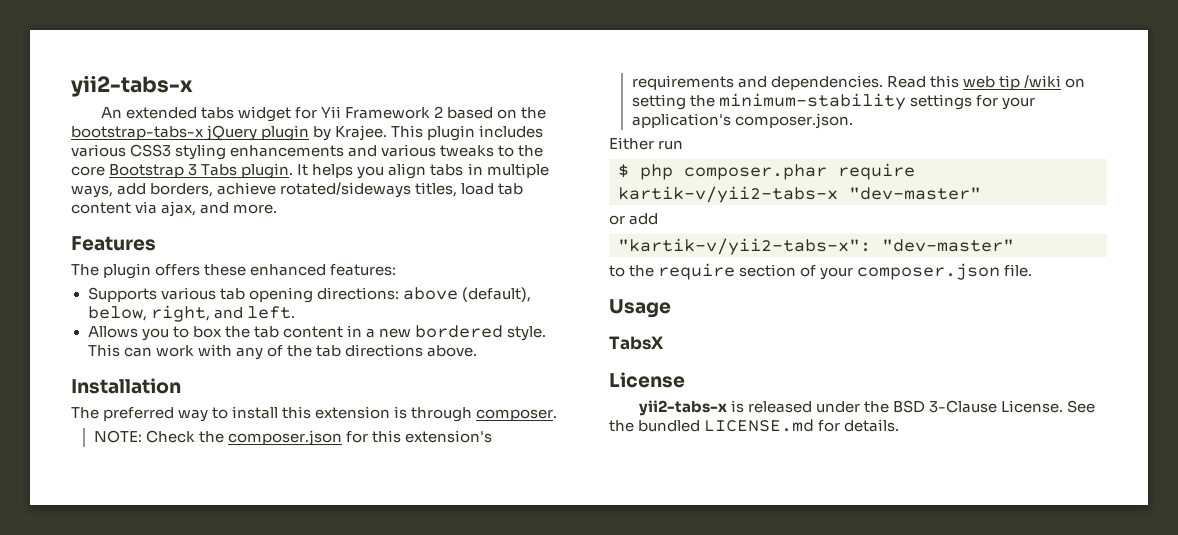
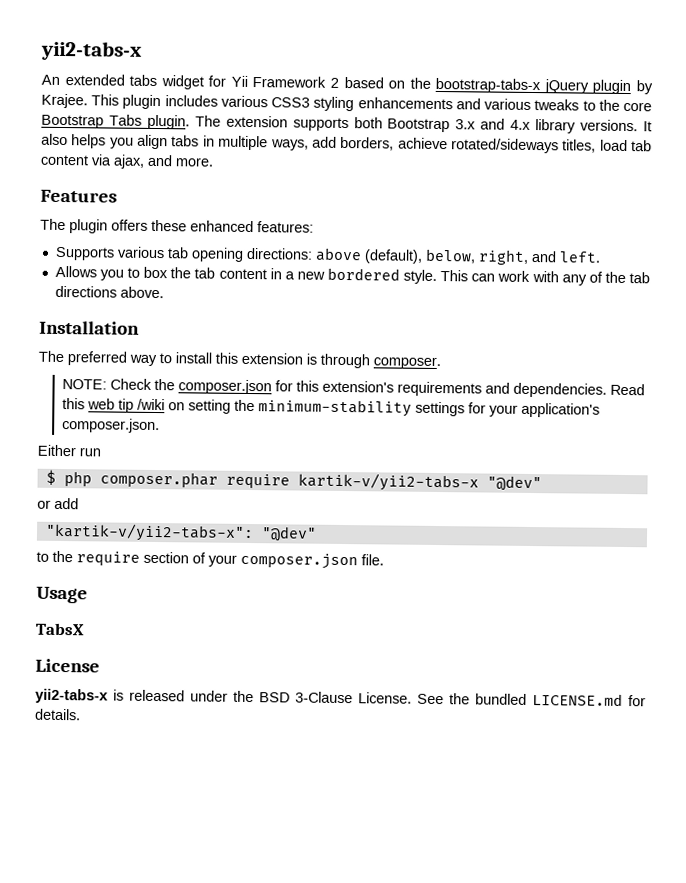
[188,164,198,176] 3 -> (104, 121) none
[297,164,309,176] It -> [194,115,652,134] [41,133,68,146] The extension supports both Bootstrap 3.x and 4.x library versions. It also
[849,187,981,200] "dev-master" -> [486,475,542,492] "@dev"
[882,239,1014,252] "dev-master" -> [260,526,317,542] "@dev"

